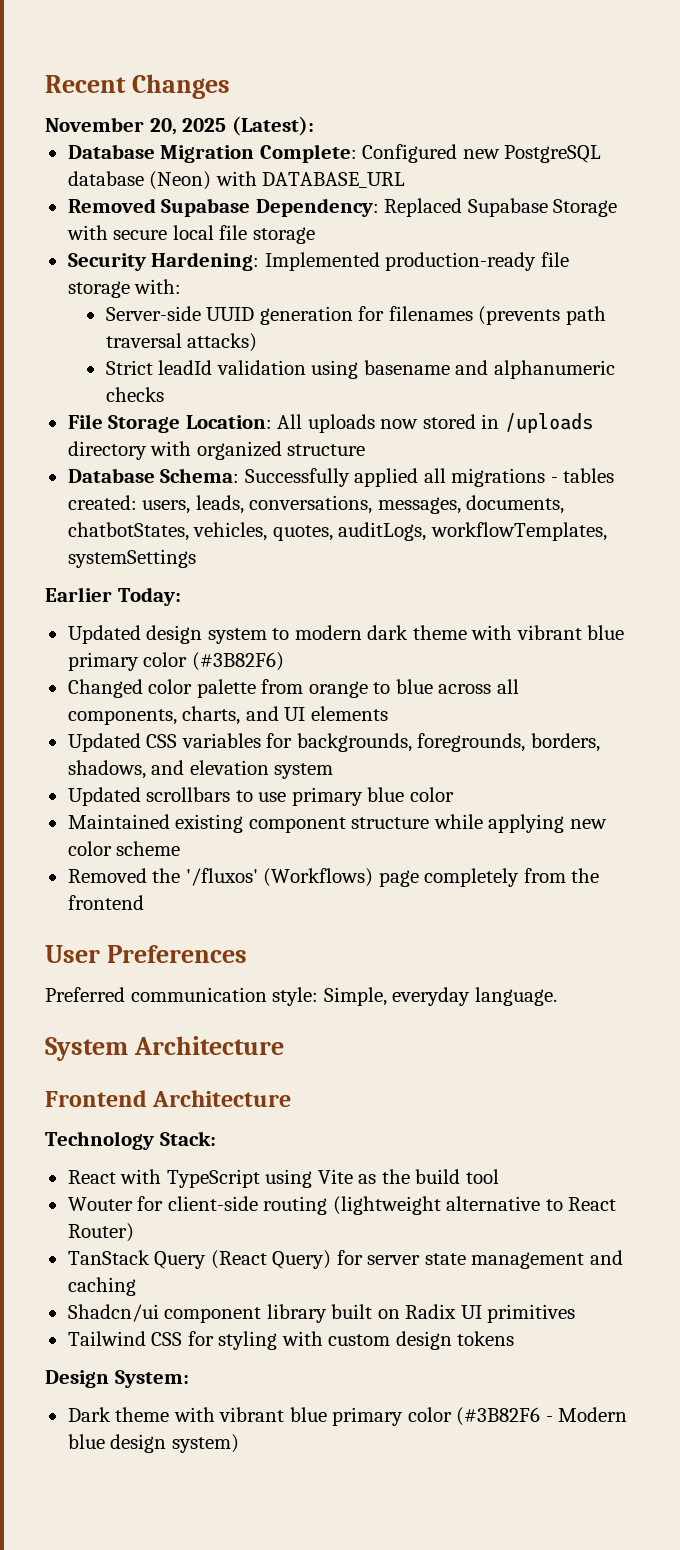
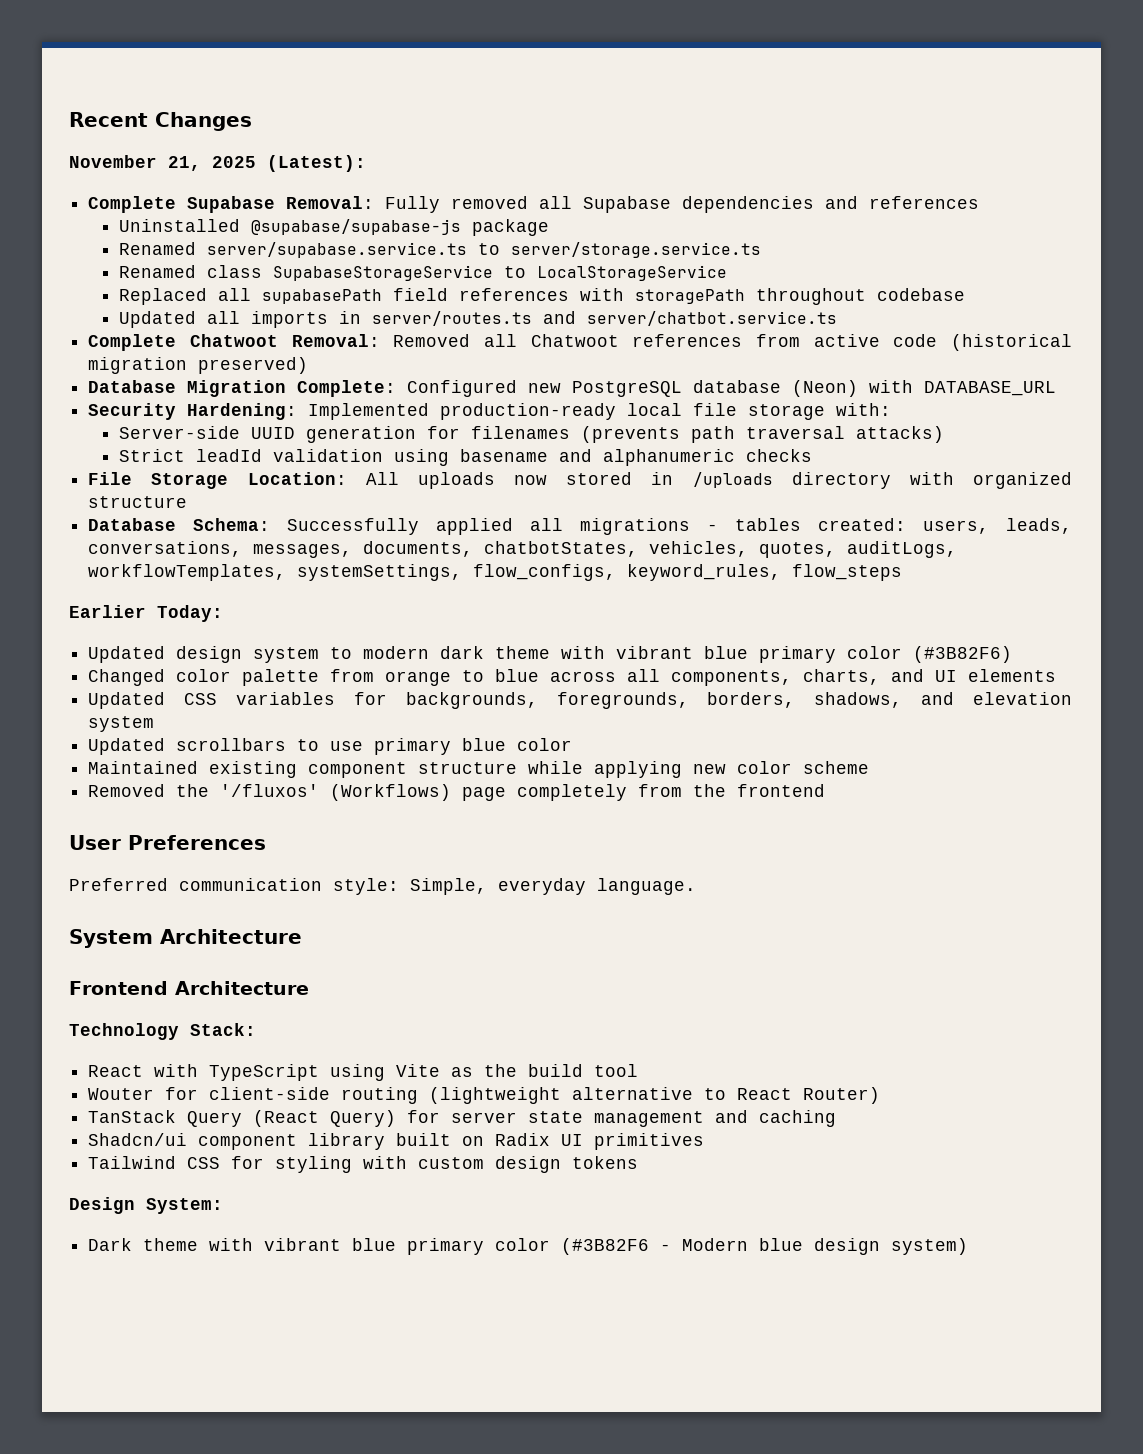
[149,118,177,135] 20, -> [168,156,201,171] 21,
(314, 126) none -> [88,196,980,213] [119,219,550,236] [119,242,762,258] [119,265,728,281] [119,288,966,305] [119,311,838,328] [88,334,1072,351] [88,357,309,374] // Complete Supabase Removal: Fully removed all Supabase dependencies and references // Uninstalled @supabase/supabase-js package // Renamed server/supabase.service.ts to server/storage.service.ts // Renamed class SupabaseStorageService to LocalStorageService // Replaced all supabasePath field references with storagePath throughout codebase // Updated all imports in server/routes.ts and server/chatbot.service.ts // Complete Chatwoot Removal: Removed all Chatwoot references from active code (historical migration preserved)
[67,198,618,217] [66,225,315,244] // Removed Supabase Dependency: Replaced Supabase Storage with secure local file storage -> (1057, 388) none
(537, 261) none -> [627,403,683,416] local
[67,549,196,568] systemSettings -> [297,564,903,581] systemSettings, flow_configs, keyword_rules, flow_steps

